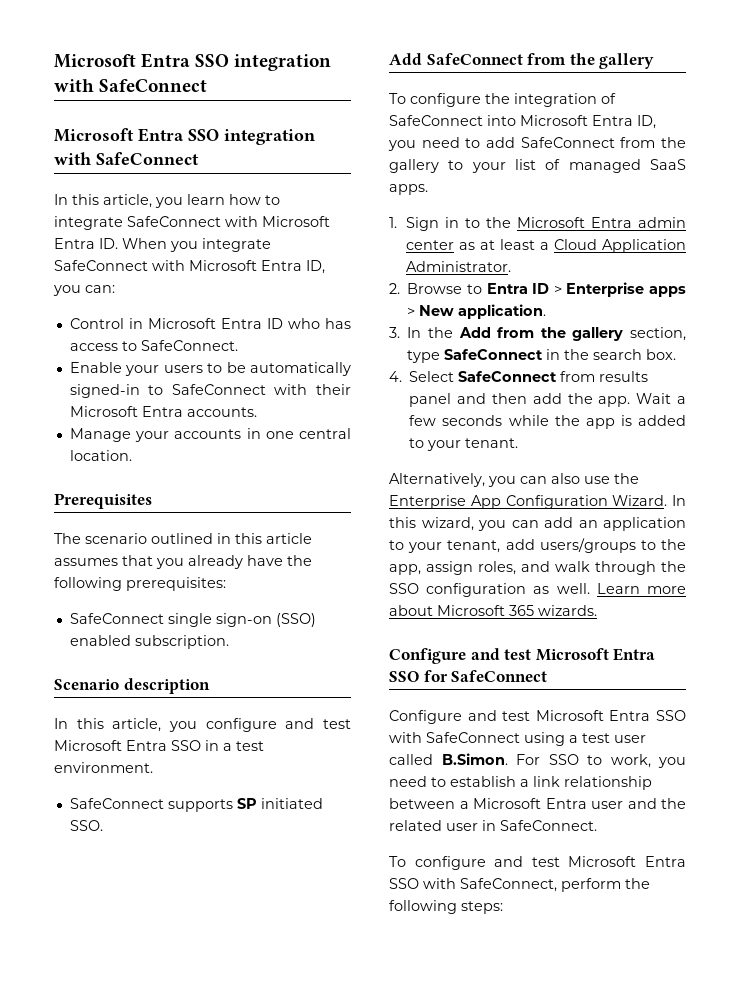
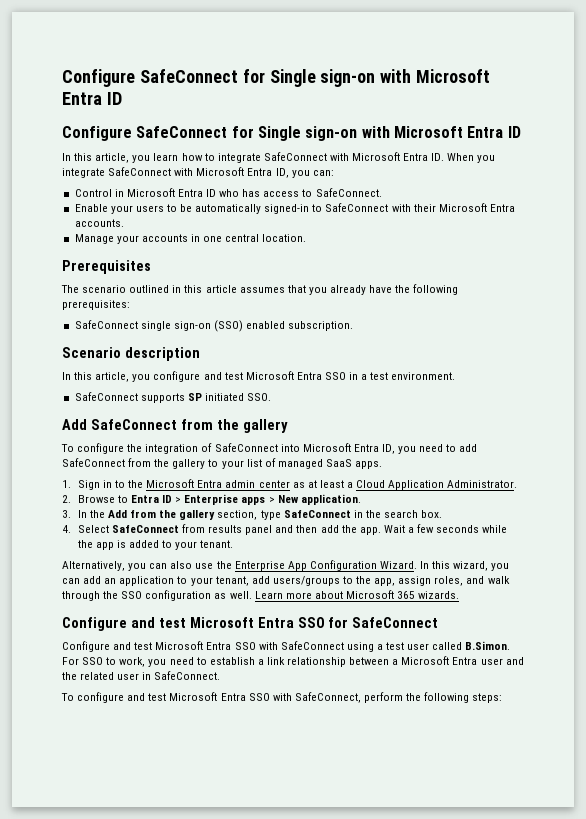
[54,53,332,71] [54,79,208,92] [54,128,315,145] [54,152,199,165] Microsoft Entra SSO integration with SafeConnect // Microsoft Entra SSO integration with SafeConnect -> [62,69,491,87] [62,92,122,105] [62,126,521,141] Configure SafeConnect for Single sign-on with Microsoft Entra ID // Configure SafeConnect for Single sign-on with Microsoft Entra ID

